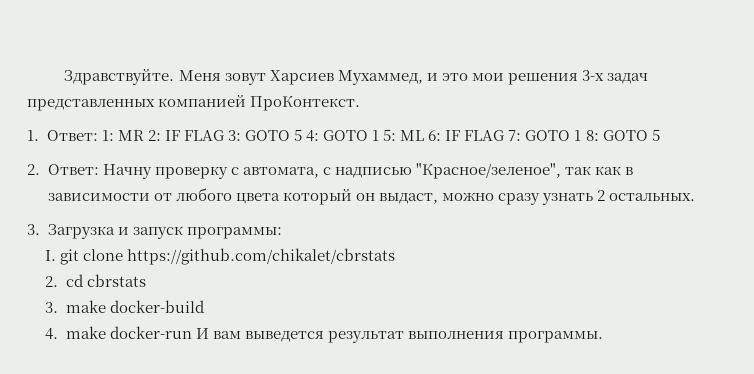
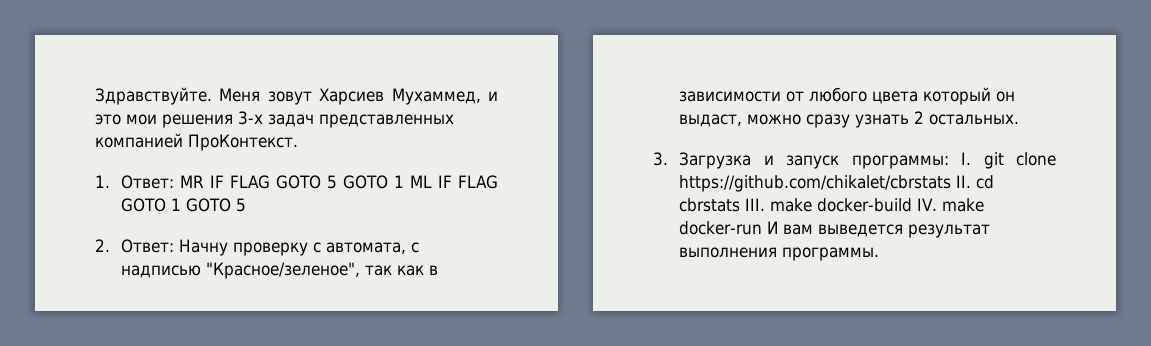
[101,129,599,142] 1: MR 2: IF FLAG 3: GOTO 5 4: GOTO 1 5: ML 6: IF FLAG 7: GOTO 1 8: -> [180,175,499,189] [121,198,182,212] MR IF FLAG GOTO 5 GOTO 1 ML IF FLAG GOTO 1
(282, 233) // -> (949, 162) none
[45,276,59,287] // 2. -> [956,175,972,188] II.
[45,302,59,313] // 3. -> [745,198,766,211] III.
[45,328,59,340] // 4. -> [917,198,938,211] IV.

